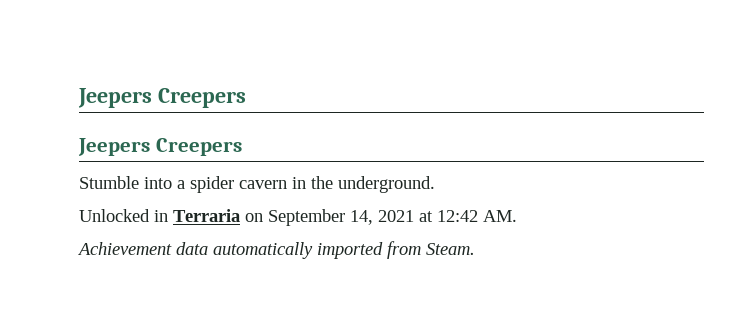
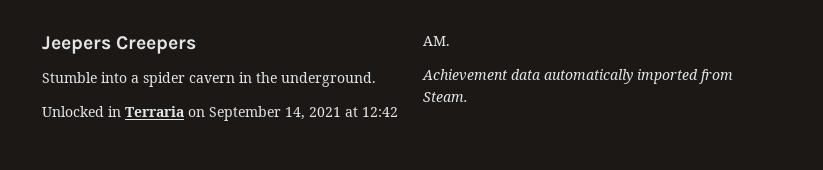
[78,88,246,108] [78,138,242,156] Jeepers Creepers // Jeepers Creepers -> [42,36,197,54] Jeepers Creepers

